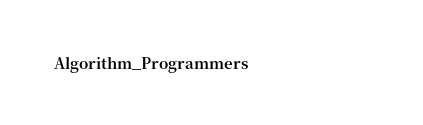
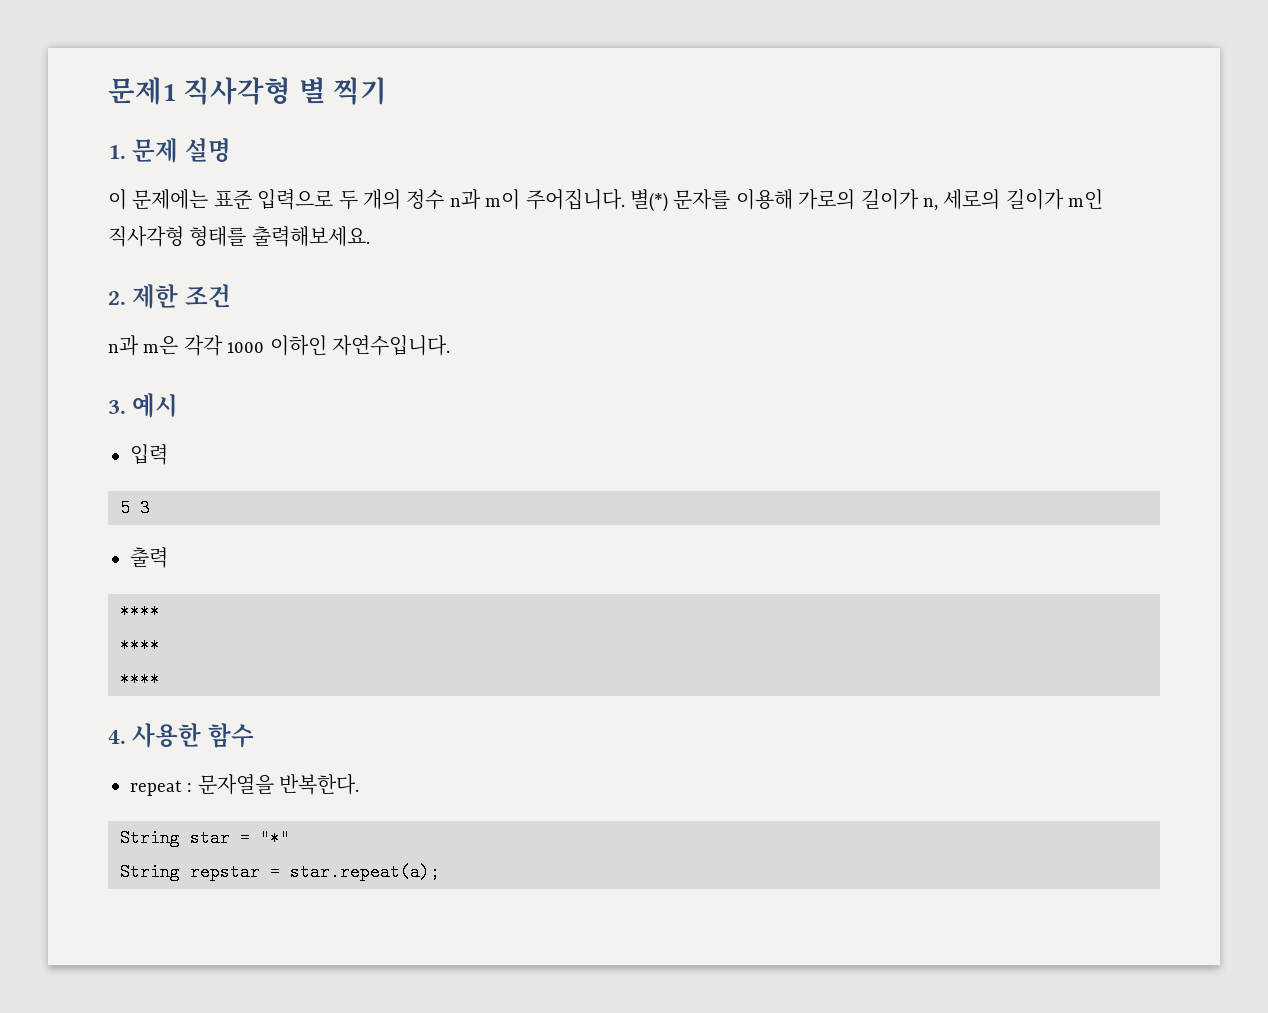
[54,56,248,73] Algorithm_Programmers -> [108,77,388,105] [108,138,231,163] [108,189,1104,212] [108,226,370,247] [108,284,231,309] [108,335,450,356] [108,393,179,418] [130,444,168,465] [120,499,150,517] [130,547,168,568] [120,602,160,620] [120,636,160,654] [120,670,160,688] [108,723,254,748] [130,774,360,796] [120,829,290,847] [120,863,440,881] 문제1 직사각형 별 찍기 // 1. 문제 설명 // 이 문제에는 표준 입력으로 두 개의 정수 n과 m이 주어집니다. 별(*) 문자를 이용해 가로의 길이가 n, 세로의 길이가 m인 직사각형 형태를 출력해보세요. // 2. 제한 조건 // n과 m은 각각 1000 이하인 자연수입니다. // 3. 예시 // 입력 // 5 3 // 출력 // **** // **** // **** // 4. 사용한 함수 // repeat : 문자열을 반복한다. // String star = "*" // String repstar = star.repeat(a);

